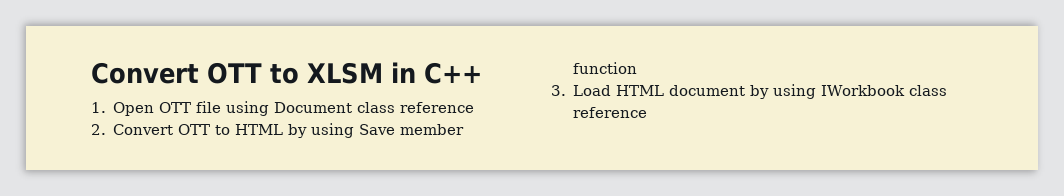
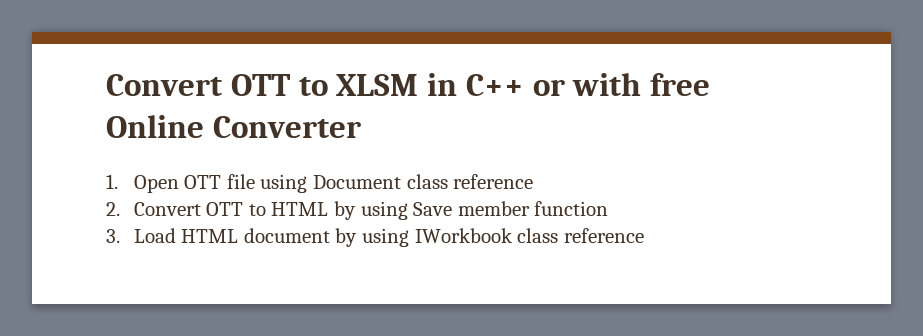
(483, 73) none -> [532,73,711,96] [106,115,361,138] or with free Online Converter

